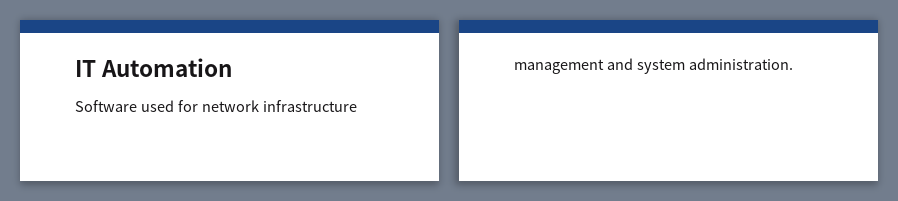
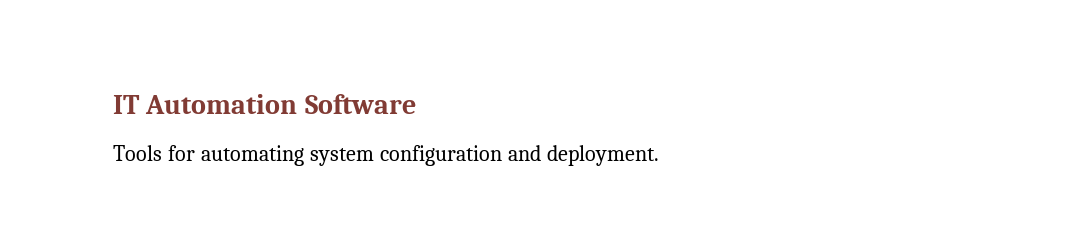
[75,100,357,112] [514,58,793,74] // Software used for network infrastructure management and system administration. -> [304,94,416,114] [113,145,659,166] Software // Tools for automating system configuration and deployment.

